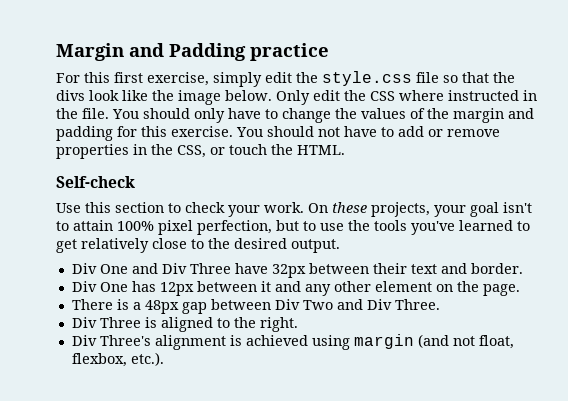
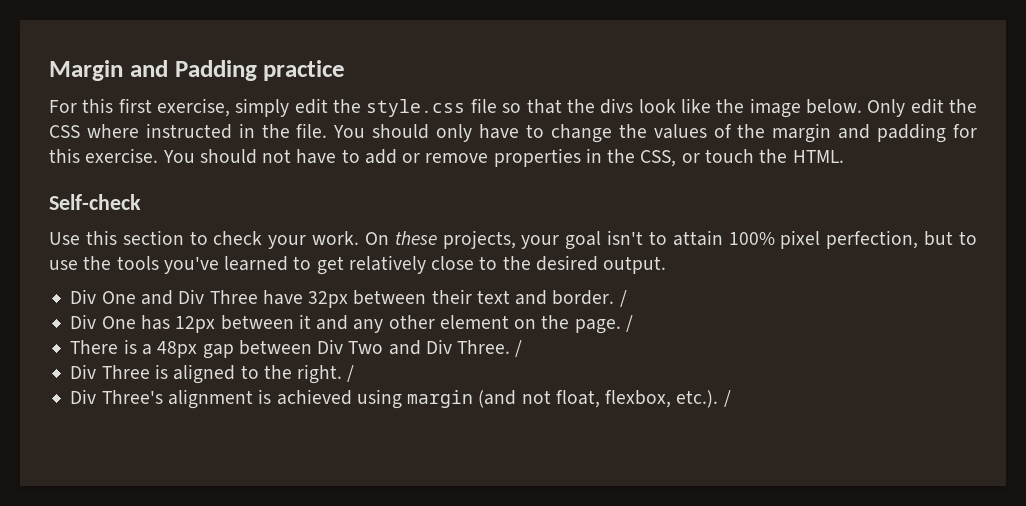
(523, 268) none -> [619,290,627,307] /
(520, 290) none -> [625,315,633,332] /
(440, 304) none -> [515,340,523,357] /
(298, 324) none -> [347,365,355,382] /
(164, 359) none -> [723,390,731,407] /

